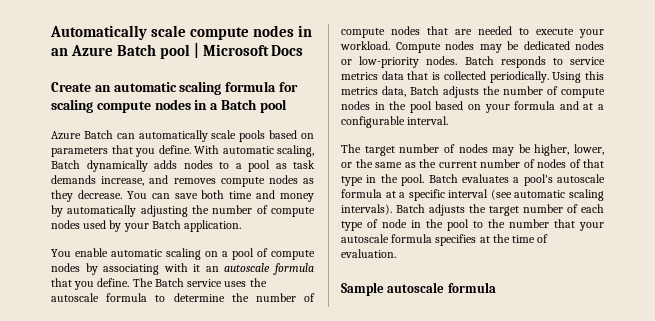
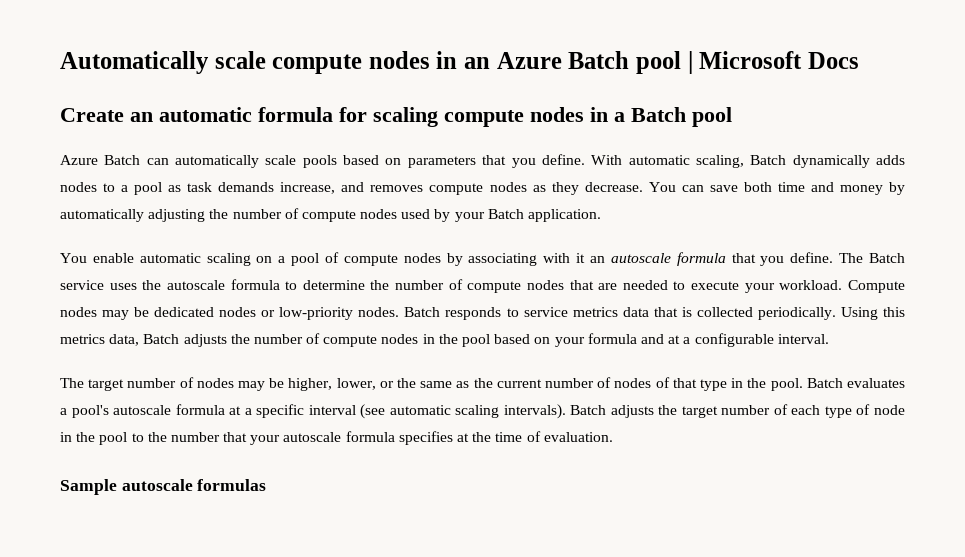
[179,81,222,95] scaling -> (252, 114) none
[447,282,496,293] formula -> [197,479,267,491] formulas

